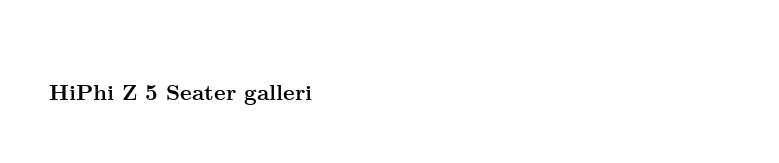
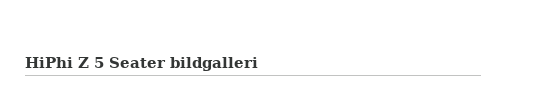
[244,85,312,105] galleri -> [170,57,258,71] bildgalleri

